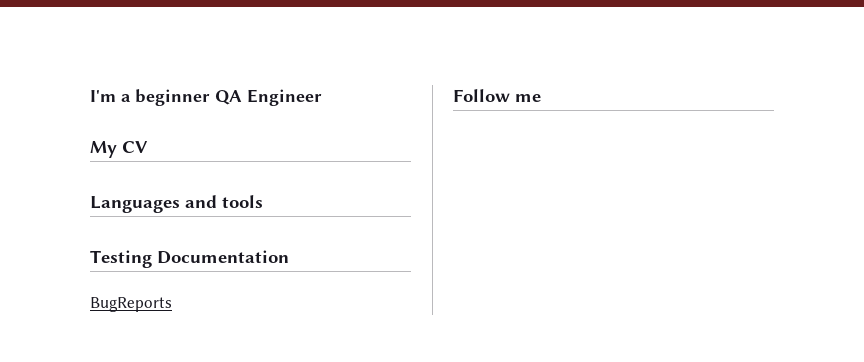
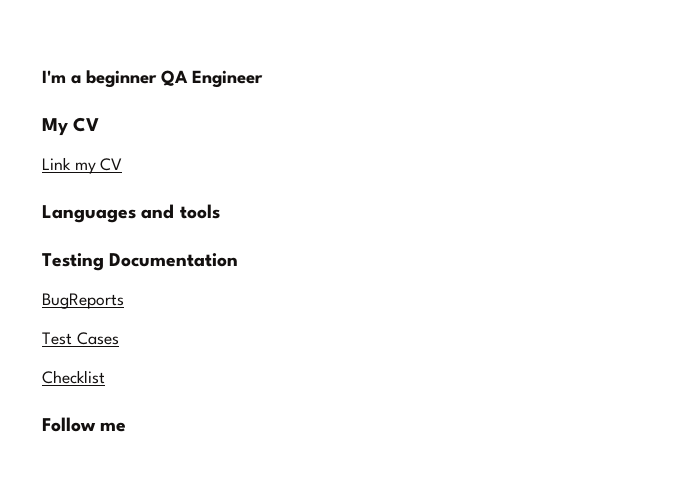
(148, 147) none -> [42,157,123,174] // Link my CV
(172, 304) none -> [42,332,119,345] [42,370,105,384] // Test Cases // Checklist

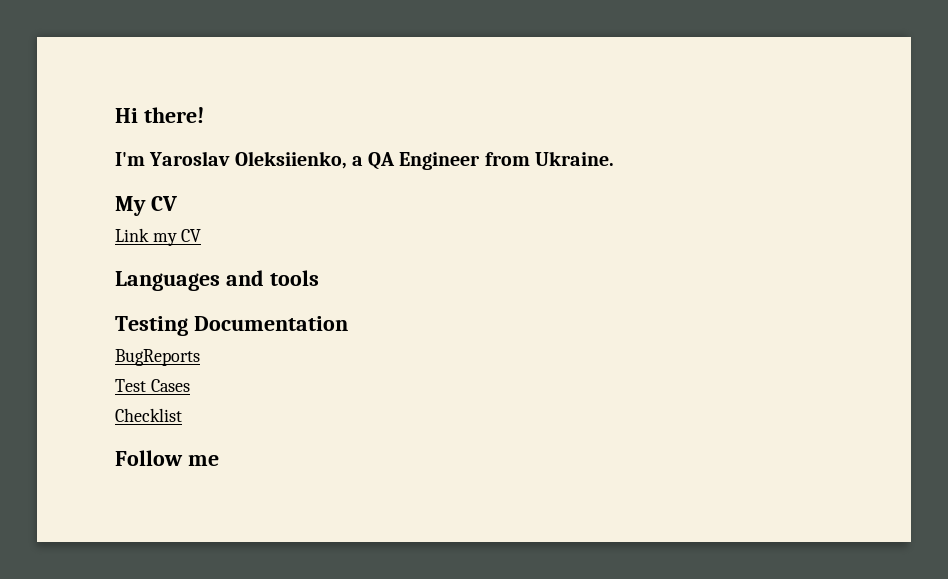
[42,70,157,88] I'm a beginner -> [115,107,204,123] [115,151,363,169] Hi there! // I'm Yaroslav Oleksiienko, a
(263, 79) none -> [484,151,614,166] from Ukraine.

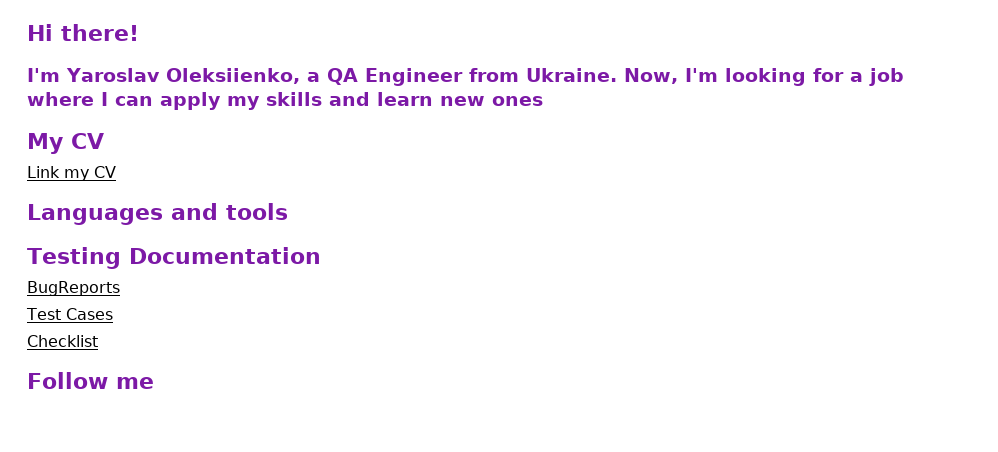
(614, 158) none -> [623,68,904,86] [27,92,543,110] Now, I'm looking for a job where I can apply my skills and learn new ones

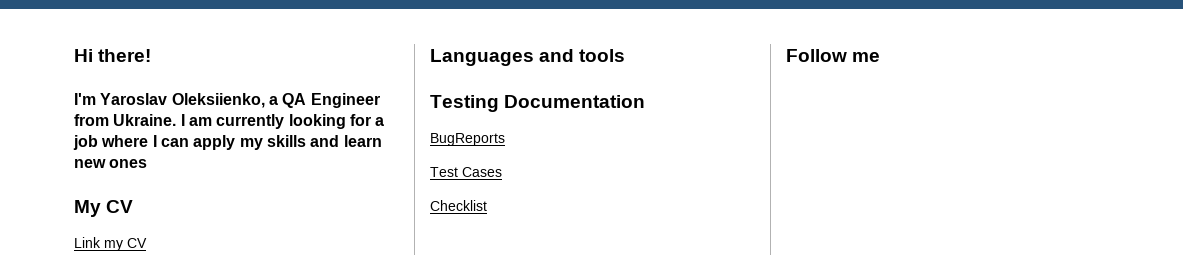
[623,68,718,84] Now, I'm -> [180,114,285,129] I am currently

